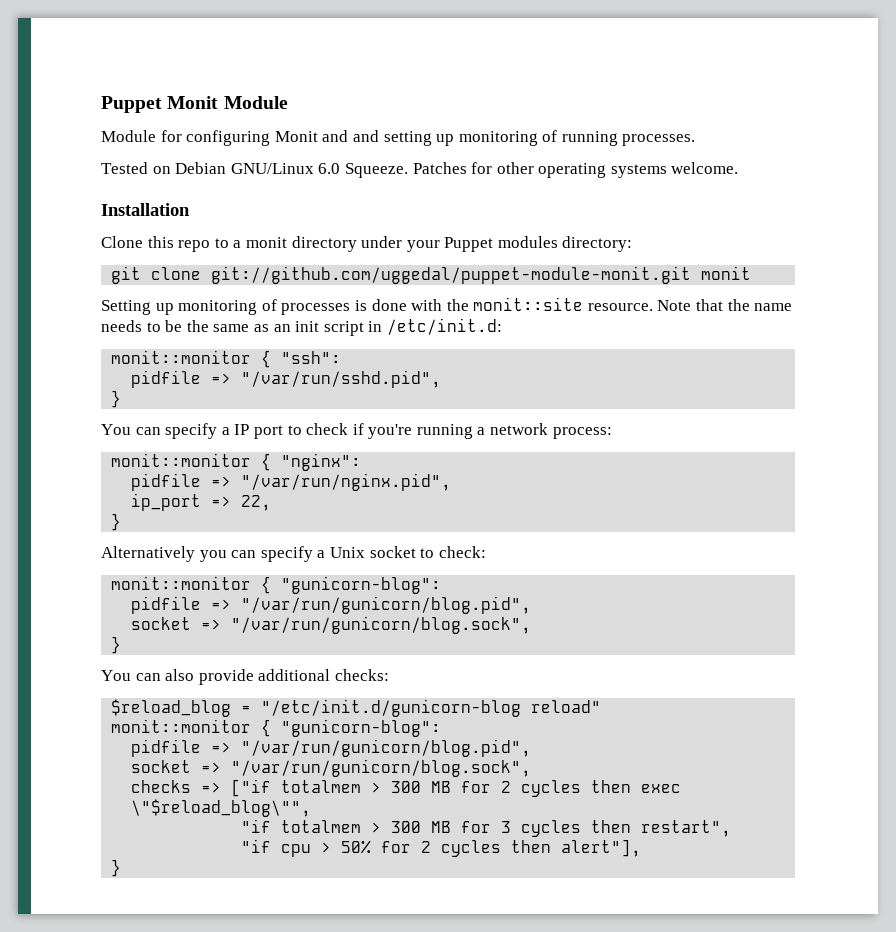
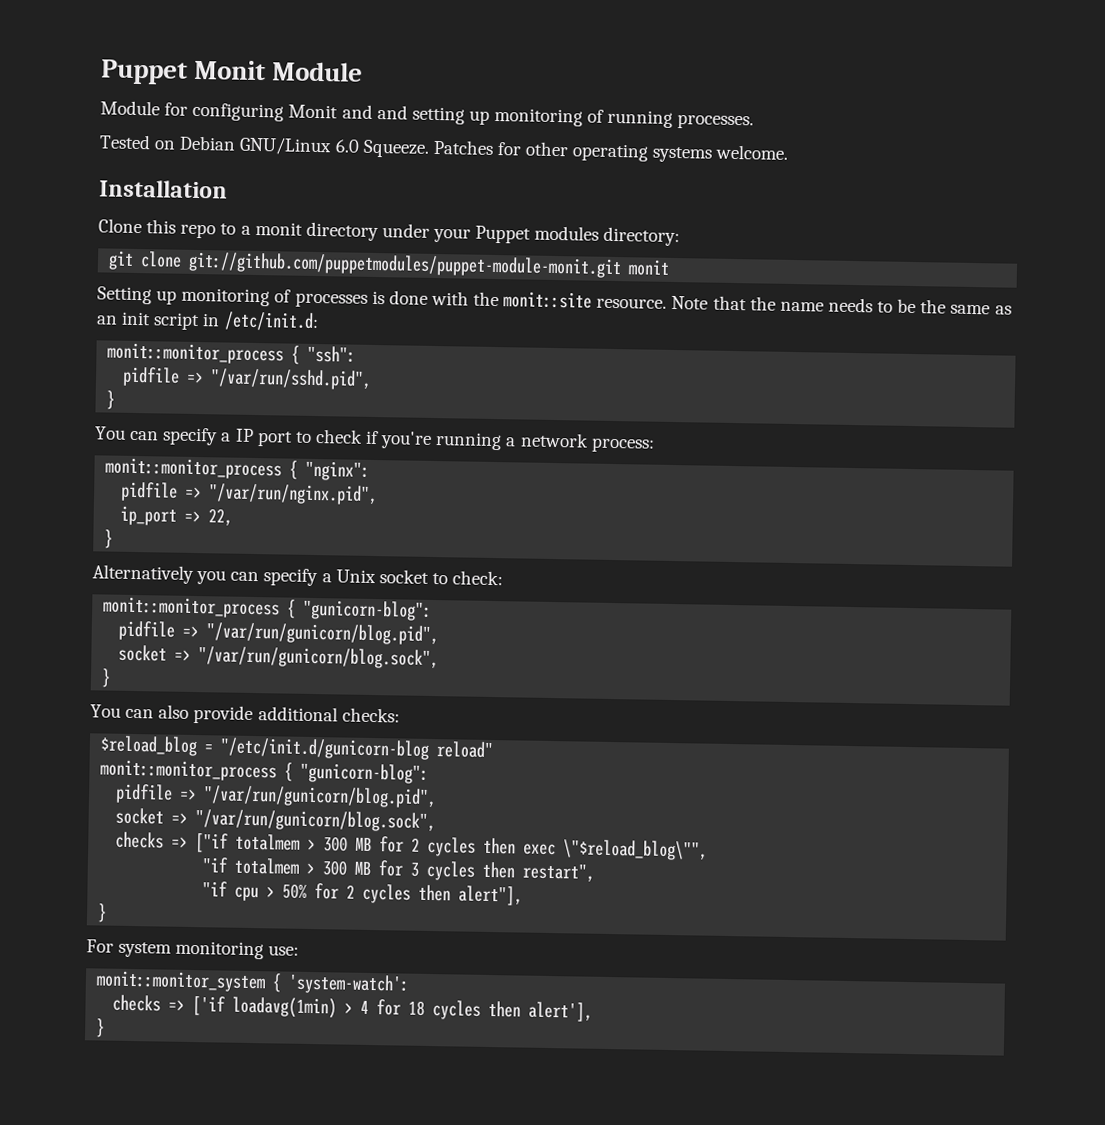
[211,266,692,284] git://github.com/uggedal/puppet-module-monit.git -> [188,251,623,279] git://github.com/puppetmodules/puppet-module-monit.git
[111,350,252,364] monit::monitor -> [107,342,285,365] monit::monitor_process
[111,453,252,467] monit::monitor -> [105,457,283,480] monit::monitor_process
[111,576,252,590] monit::monitor -> [103,596,281,619] monit::monitor_process
[111,719,252,733] monit::monitor -> [100,759,278,782] monit::monitor_process
(122, 868) none -> [86,939,300,960] [96,970,411,995] [112,994,594,1022] [95,1018,106,1038] // For system monitoring use: // monit::monitor_system { 'system-watch': // checks => ['if loadavg(1min) > 4 for 18 cycles then alert'], // }

